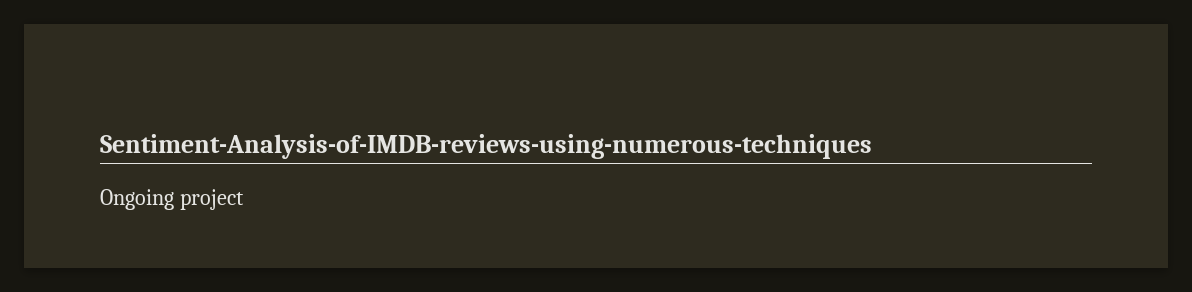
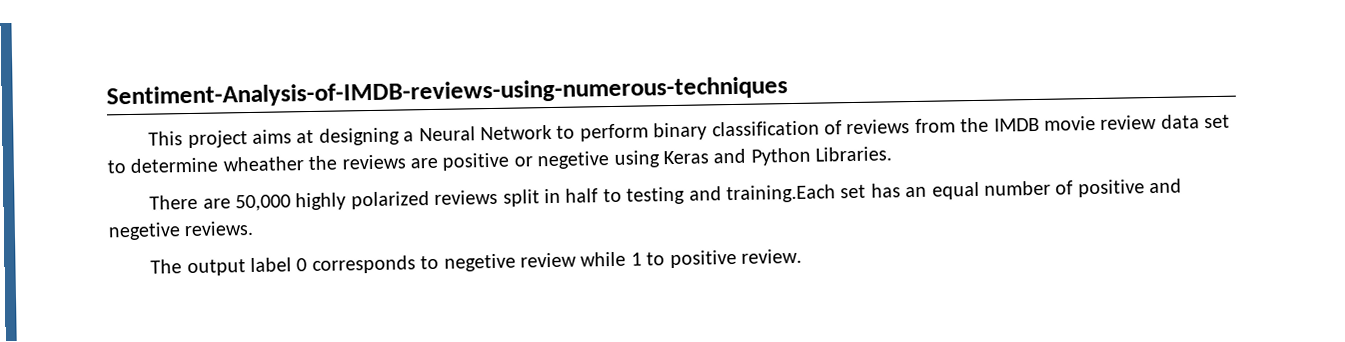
[100,189,244,210] Ongoing project -> [148,114,1231,149] [107,146,893,174] [149,178,1183,212] [108,220,255,241] [150,248,803,277] This project aims at designing a Neural Network to perform binary classification of reviews from the IMDB movie review data set to determine wheather the reviews are positive or negetive using Keras and Python Libraries. // There are 50,000 highly polarized reviews split in half to testing and training.Each set has an equal number of positive and negetive reviews. // The output label 0 corresponds to negetive review while 1 to positive review.

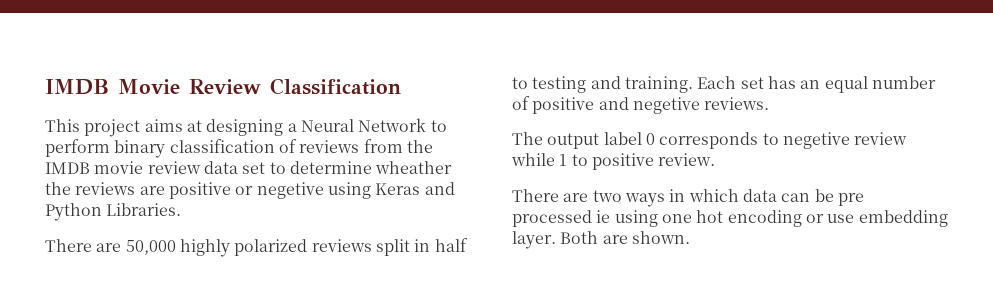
[106,76,788,109] Sentiment-Analysis-of-IMDB-reviews-using-numerous-techniques -> [45,78,401,95] IMDB Movie Review Classification
[726,184,837,204] training.Each -> [624,76,737,93] training. Each
(803, 256) none -> [512,189,864,207] [512,210,948,227] [512,231,690,249] // There are two ways in which data can be pre processed ie using one hot encoding or use embedding layer. Both are shown.

